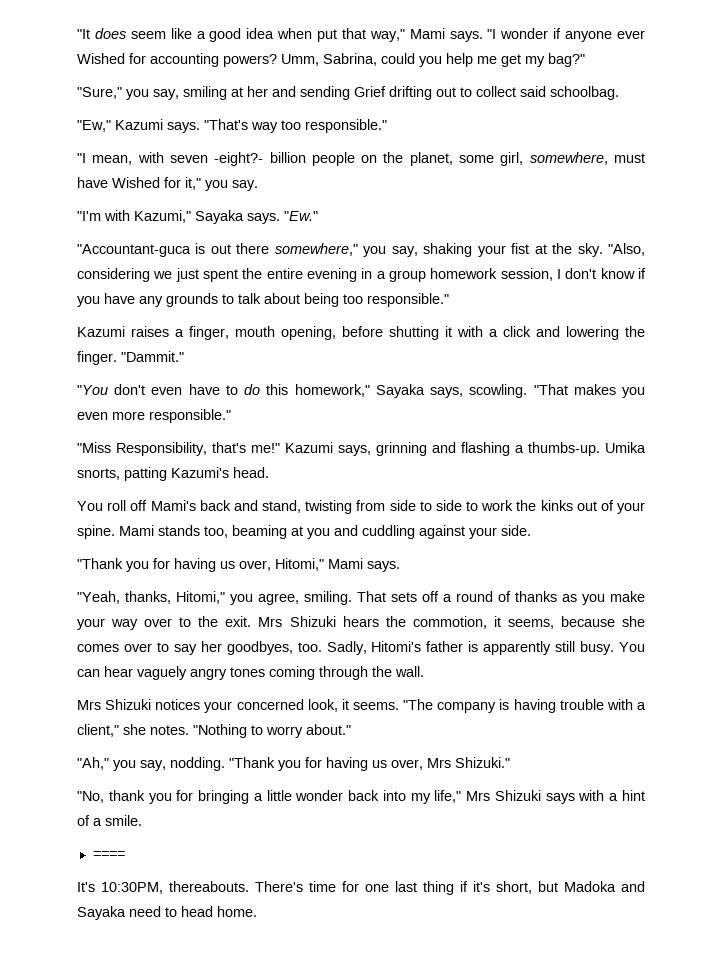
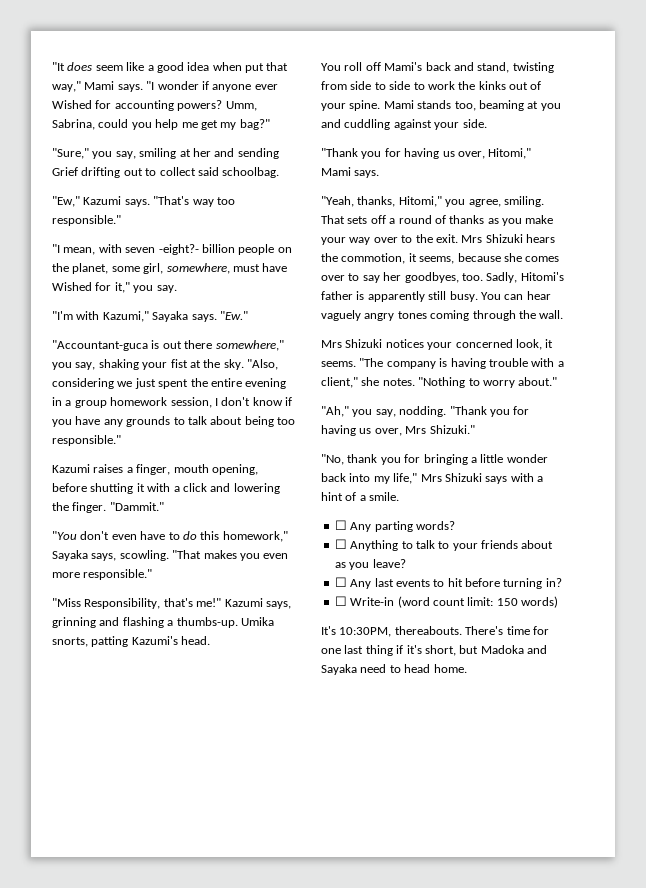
[92,851,125,859] ==== -> [334,520,455,532] [334,539,554,551] [334,559,406,570] [334,577,562,589] [334,596,558,608] ☐ Any parting words? // ☐ Anything to talk to your friends about as you leave? // ☐ Any last events to hit before turning in? // ☐ Write-in (word count limit: 150 words)

